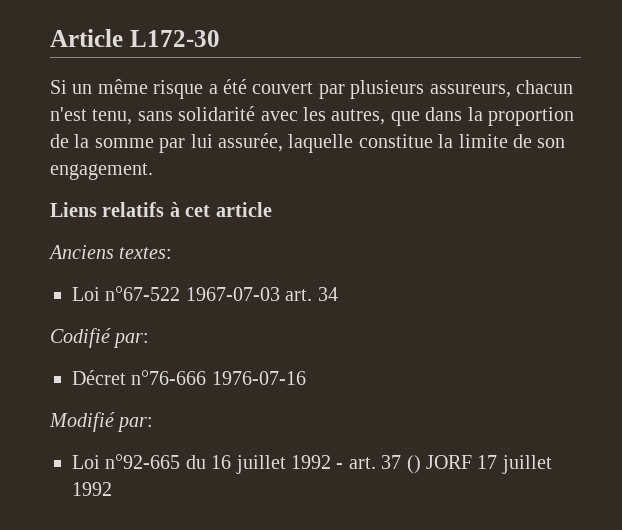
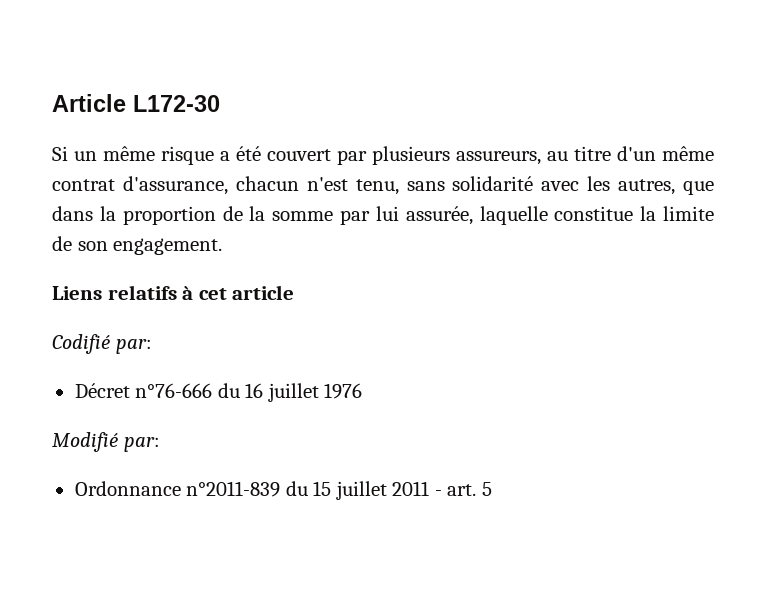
(511, 91) none -> [547,146,714,161] [52,176,228,195] au titre d'un même contrat d'assurance,
[48,245,173,259] [72,286,338,301] [50,328,150,348] [72,370,306,385] [49,412,154,432] [72,454,552,474] [72,482,112,496] Anciens textes: // Loi n°67-522 1967-07-03 art. 34 // Codifié par: // Décret n°76-666 1976-07-16 // Modifié par: // Loi n°92-665 du 16 juillet 1992 - art. 37 () JORF 17 juillet 1992 -> [52,334,152,354] [74,383,363,402] [52,432,160,452] [74,481,492,500] Codifié par: // Décret n°76-666 du 16 juillet 1976 // Modifié par: // Ordonnance n°2011-839 du 15 juillet 2011 - art. 5

